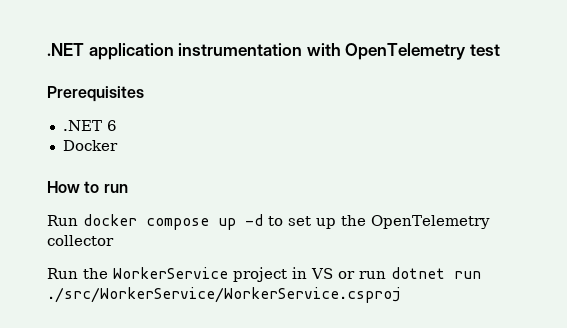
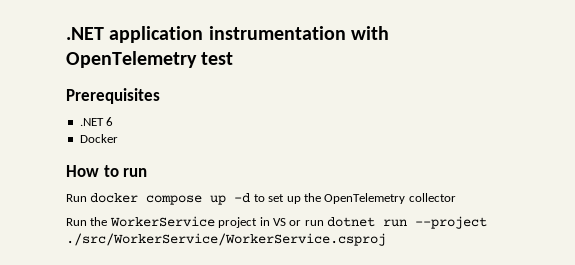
(481, 275) none -> [415,216,487,229] --project

